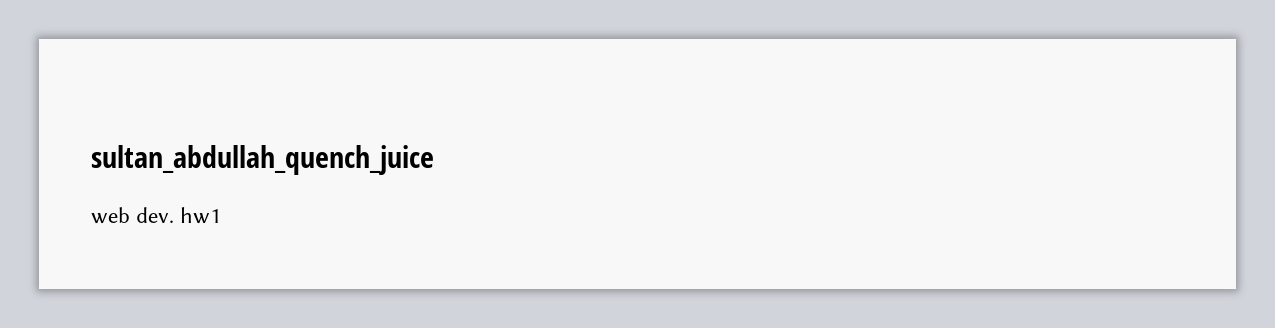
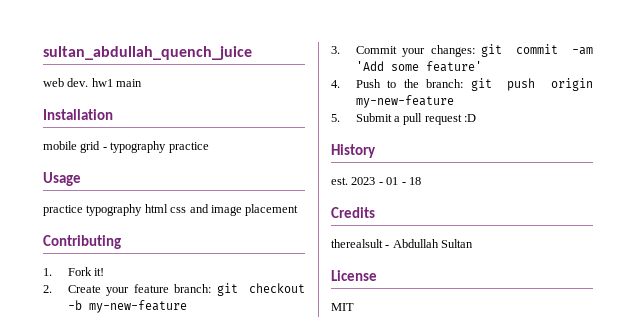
(222, 215) none -> [116,79,143,87] [43,109,113,120] [43,141,209,153] [43,172,81,186] [43,204,299,216] [43,235,121,249] [43,267,104,276] [43,283,305,296] [67,300,187,313] [331,44,593,57] [355,61,482,72] [331,78,593,91] [355,95,454,108] [331,113,477,125] [331,144,376,158] [331,177,421,185] [331,207,375,218] [331,239,474,248] [331,270,377,281] [331,303,354,311] main // Installation // mobile grid - typography practice // Usage // practice typography html css and image placement // Contributing // 1. Fork it! // 2. Create your feature branch: git checkout -b my-new-feature // 3. Commit your changes: git commit -am 'Add some feature' // 4. Push to the branch: git push origin my-new-feature // 5. Submit a pull request :D // History // est. 2023 - 01 - 18 // Credits // therealsult - Abdullah Sultan // License // MIT

